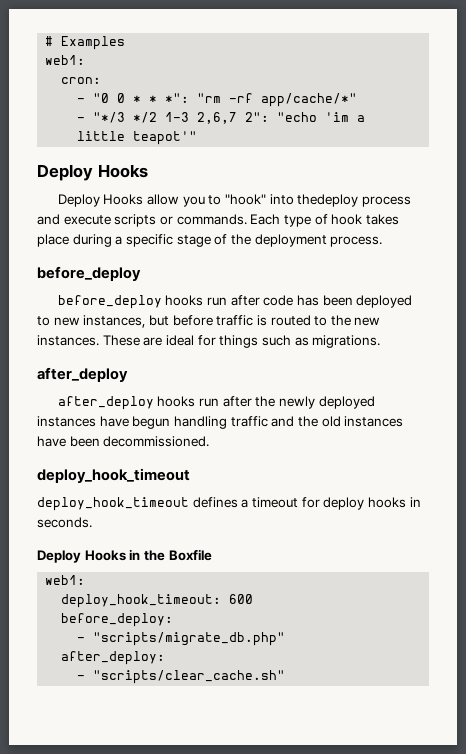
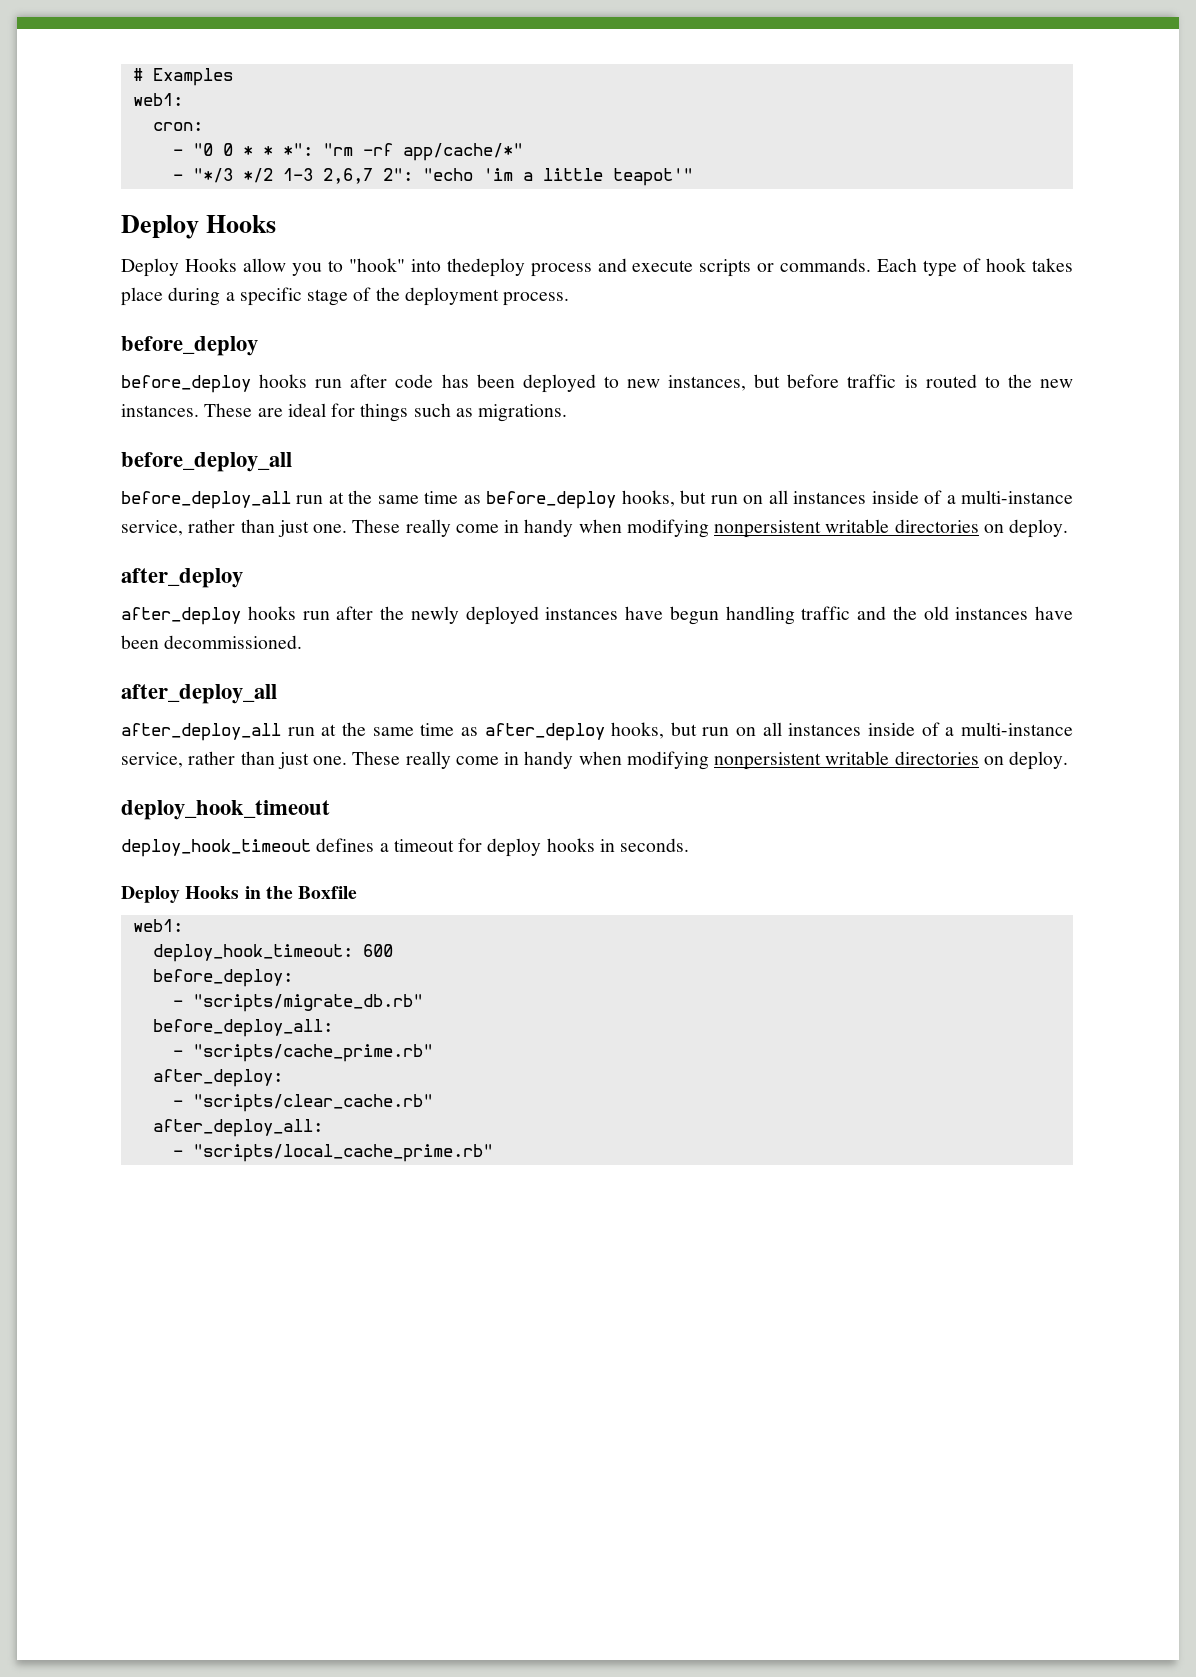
(381, 341) none -> [121,452,292,472] [121,490,1074,509] [121,519,1069,538] // before_deploy_all // before_deploy_all run at the same time as before_deploy hooks, but run on all instances inside of a multi-instance service, rather than just one. These really come in handy when modifying nonpersistent writable directories on deploy.
(210, 441) none -> [121,684,277,704] [121,722,1073,741] [121,751,1069,770] // after_deploy_all // after_deploy_all run at the same time as after_deploy hooks, but run on all instances inside of a multi-instance service, rather than just one. These really come in handy when modifying nonpersistent writable directories on deploy.
[93,632,286,646] [61,651,166,665] [77,670,286,684] "scripts/migrate_db.php" // after_deploy: // - "scripts/clear_cache.sh" -> [192,994,423,1012] [152,1019,333,1037] [172,1044,433,1062] [152,1069,283,1087] [172,1094,433,1112] [152,1119,323,1137] [172,1144,493,1162] "scripts/migrate_db.rb" // before_deploy_all: // - "scripts/cache_prime.rb" // after_deploy: // - "scripts/clear_cache.rb" // after_deploy_all: // - "scripts/local_cache_prime.rb"

